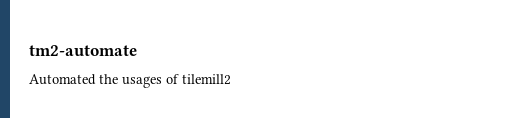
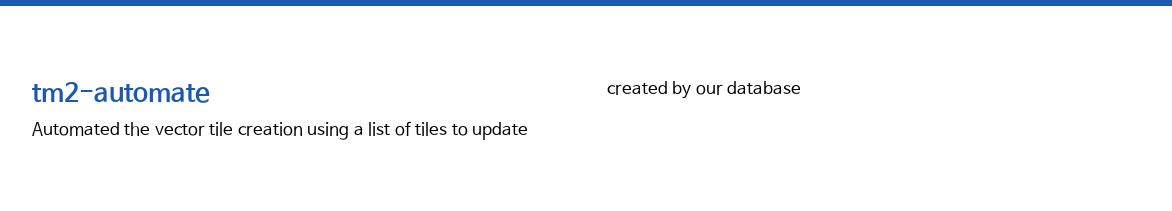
[122,74,231,88] usages of tilemill2 -> [154,121,529,140] [607,81,802,99] vector tile creation using a list of tiles to update created by our database

